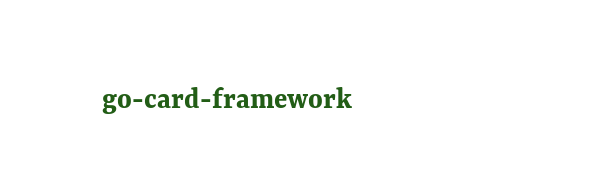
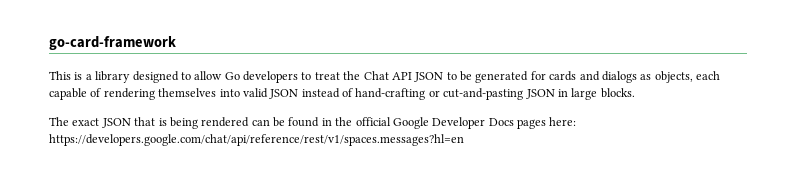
(352, 100) none -> [49,71,720,83] [49,88,635,100] [49,117,577,129] [49,134,464,146] // This is a library designed to allow Go developers to treat the Chat API JSON to be generated for cards and dialogs as objects, each capable of rendering themselves into valid JSON instead of hand-crafting or cut-and-pasting JSON in large blocks. // The exact JSON that is being rendered can be found in the official Google Developer Docs pages here: https://developers.google.com/chat/api/reference/rest/v1/spaces.messages?hl=en

